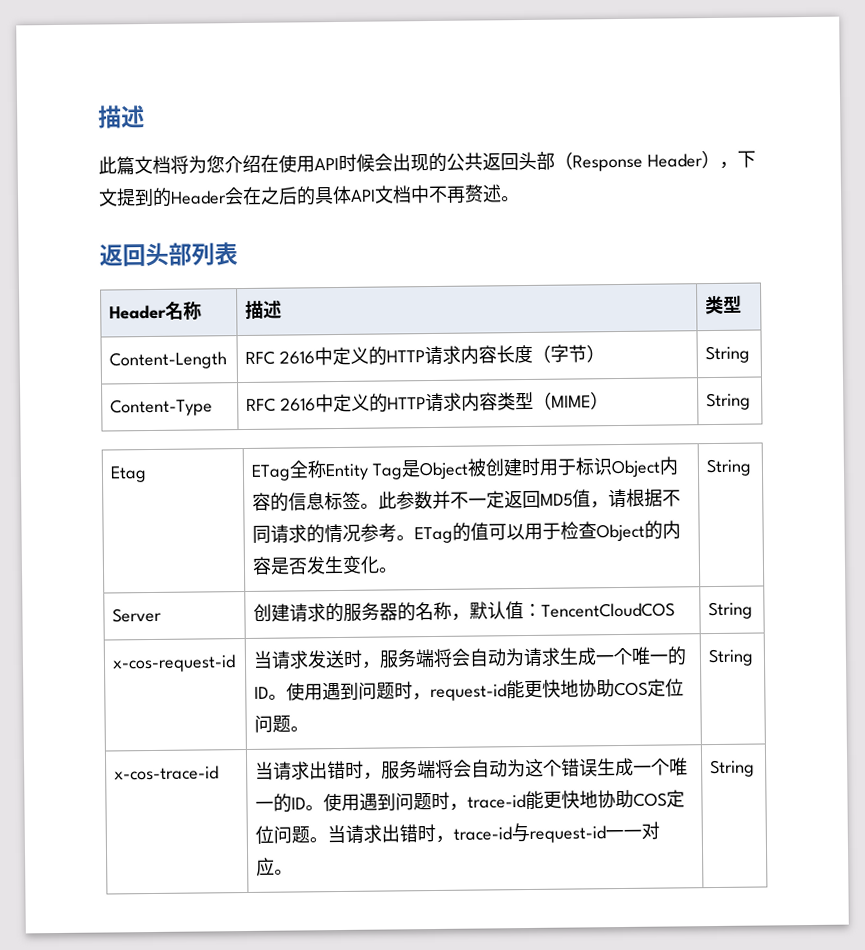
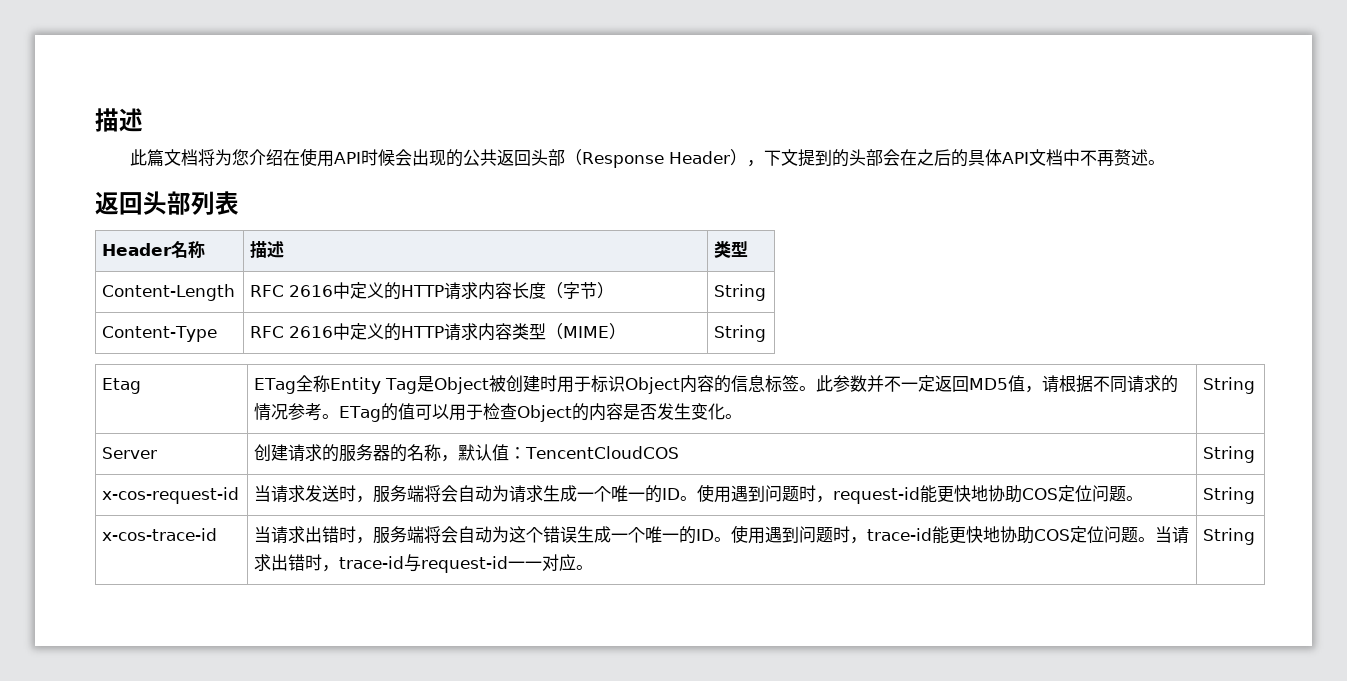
[170,190,227,205] Header -> [848,149,883,166] 头部

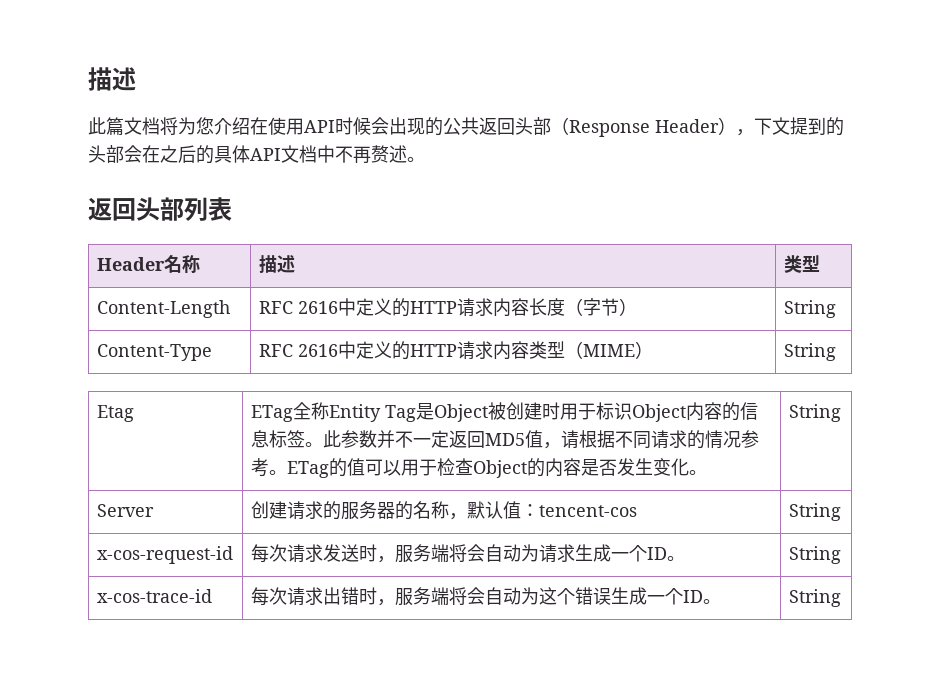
[525,446,680,459] TencentCloudCOS -> [538,505,637,517] tencent-cos
[254,485,272,502] 当 -> [250,544,287,563] 每次
[611,484,1144,504] 唯一的ID。使用遇到问题时，request-id能更快地协助COS定位问题。 -> [646,547,685,561] ID。
[254,526,272,543] 当 -> [250,587,287,606] 每次
[645,525,1190,544] [254,554,594,573] 唯一的ID。使用遇到问题时，trace-id能更快地协助COS定位问题。当请求出错时，trace-id与request-id一一对应。 -> [682,590,721,604] ID。

